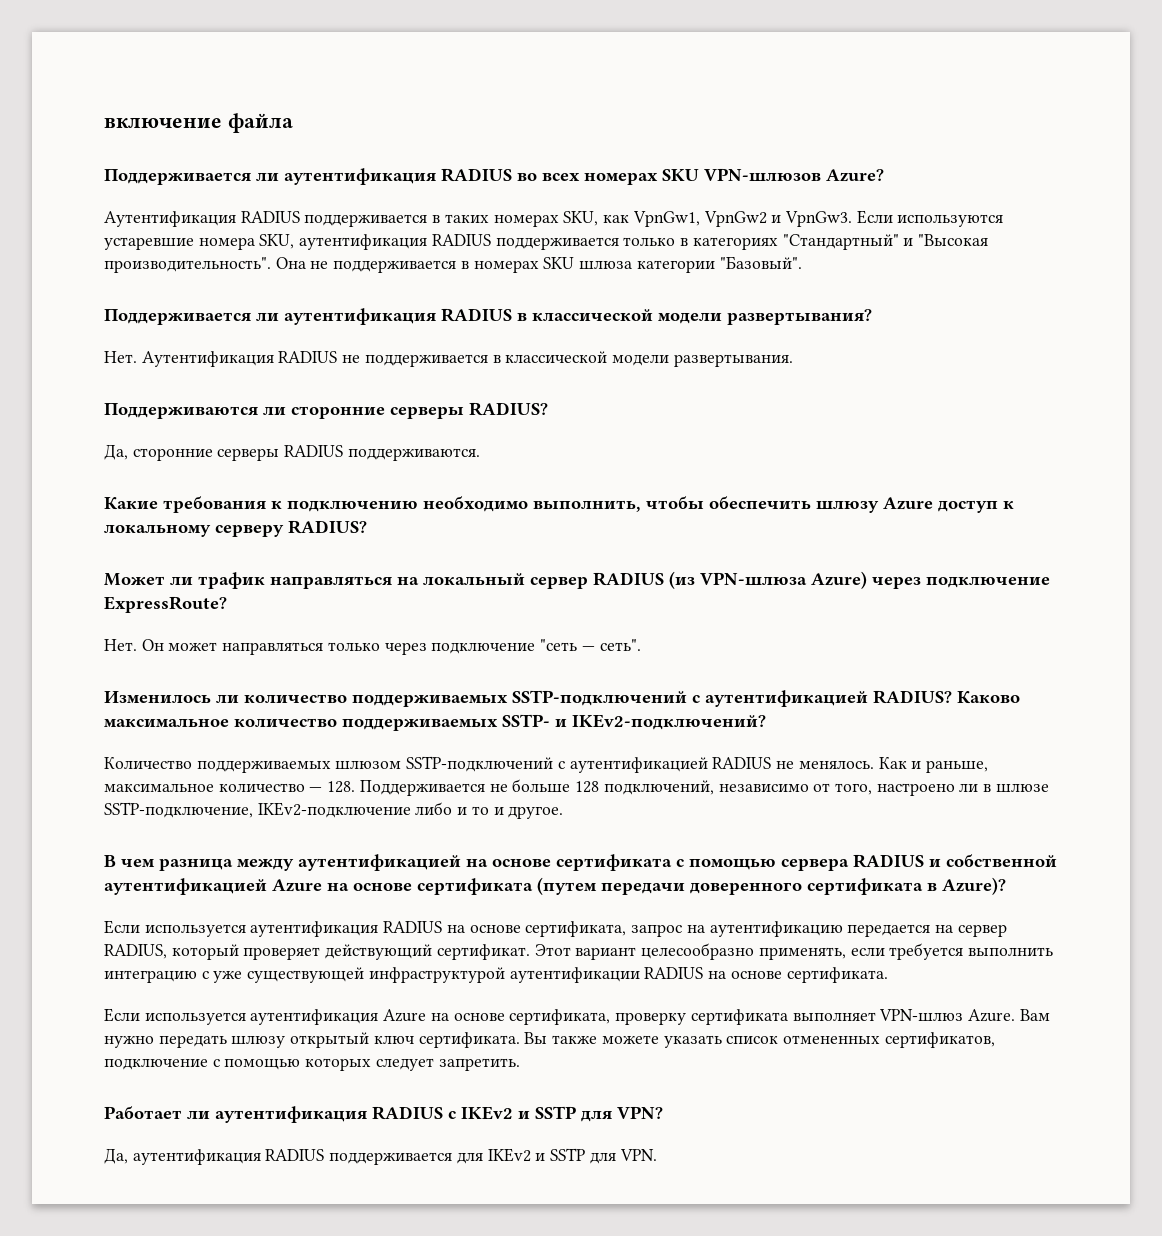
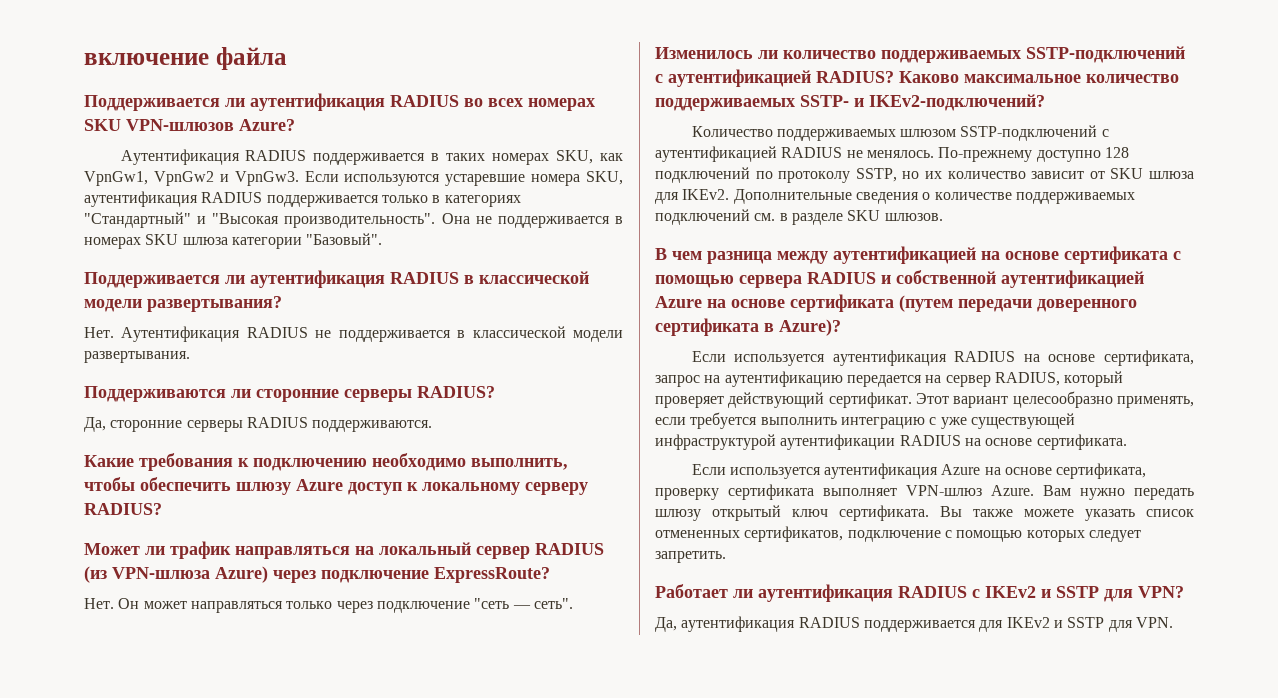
[878,757,988,773] [104,779,1049,796] [104,802,564,819] Как и раньше, максимальное количество — 128. Поддерживается не больше 128 подключений, независимо от того, настроено ли в шлюзе SSTP-подключение, IKEv2-подключение либо и то и другое. -> [938,147,1129,162] [655,167,1194,183] [655,189,1135,204] [655,209,943,225] По-прежнему доступно 128 подключений по протоколу SSTP, но их количество зависит от SKU шлюза для IKEv2. Дополнительные сведения о количестве поддерживаемых подключений см. в разделе SKU шлюзов.

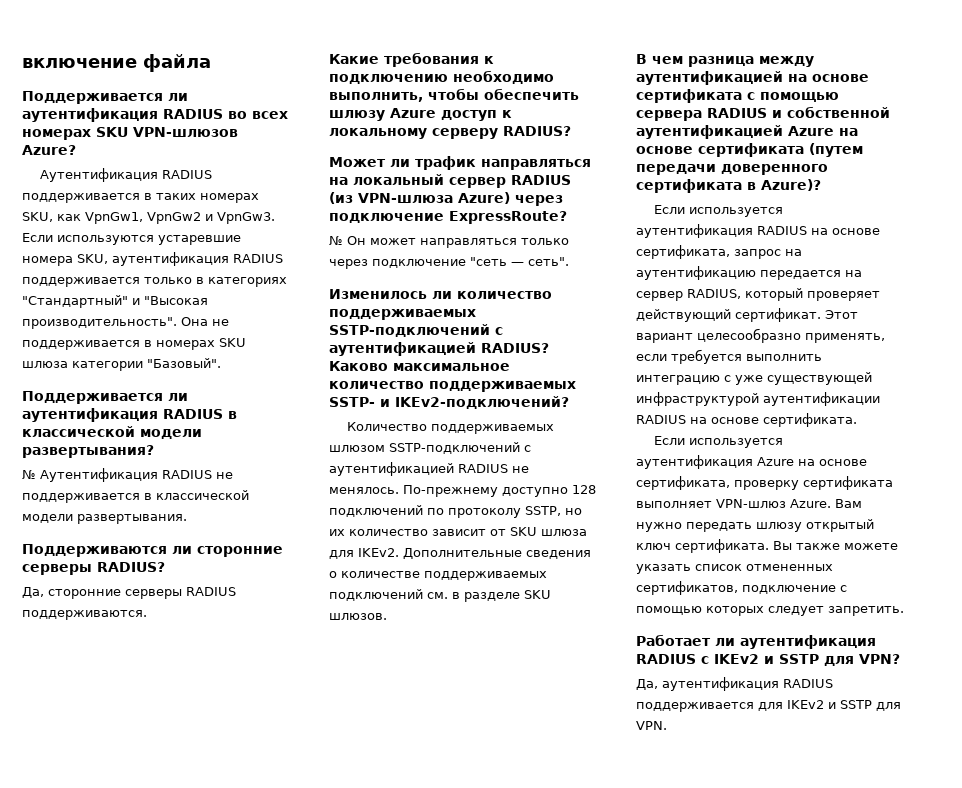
[84,327,114,338] Нет. -> [22,470,36,479] №
[84,598,114,609] Нет. -> [329,236,343,245] №

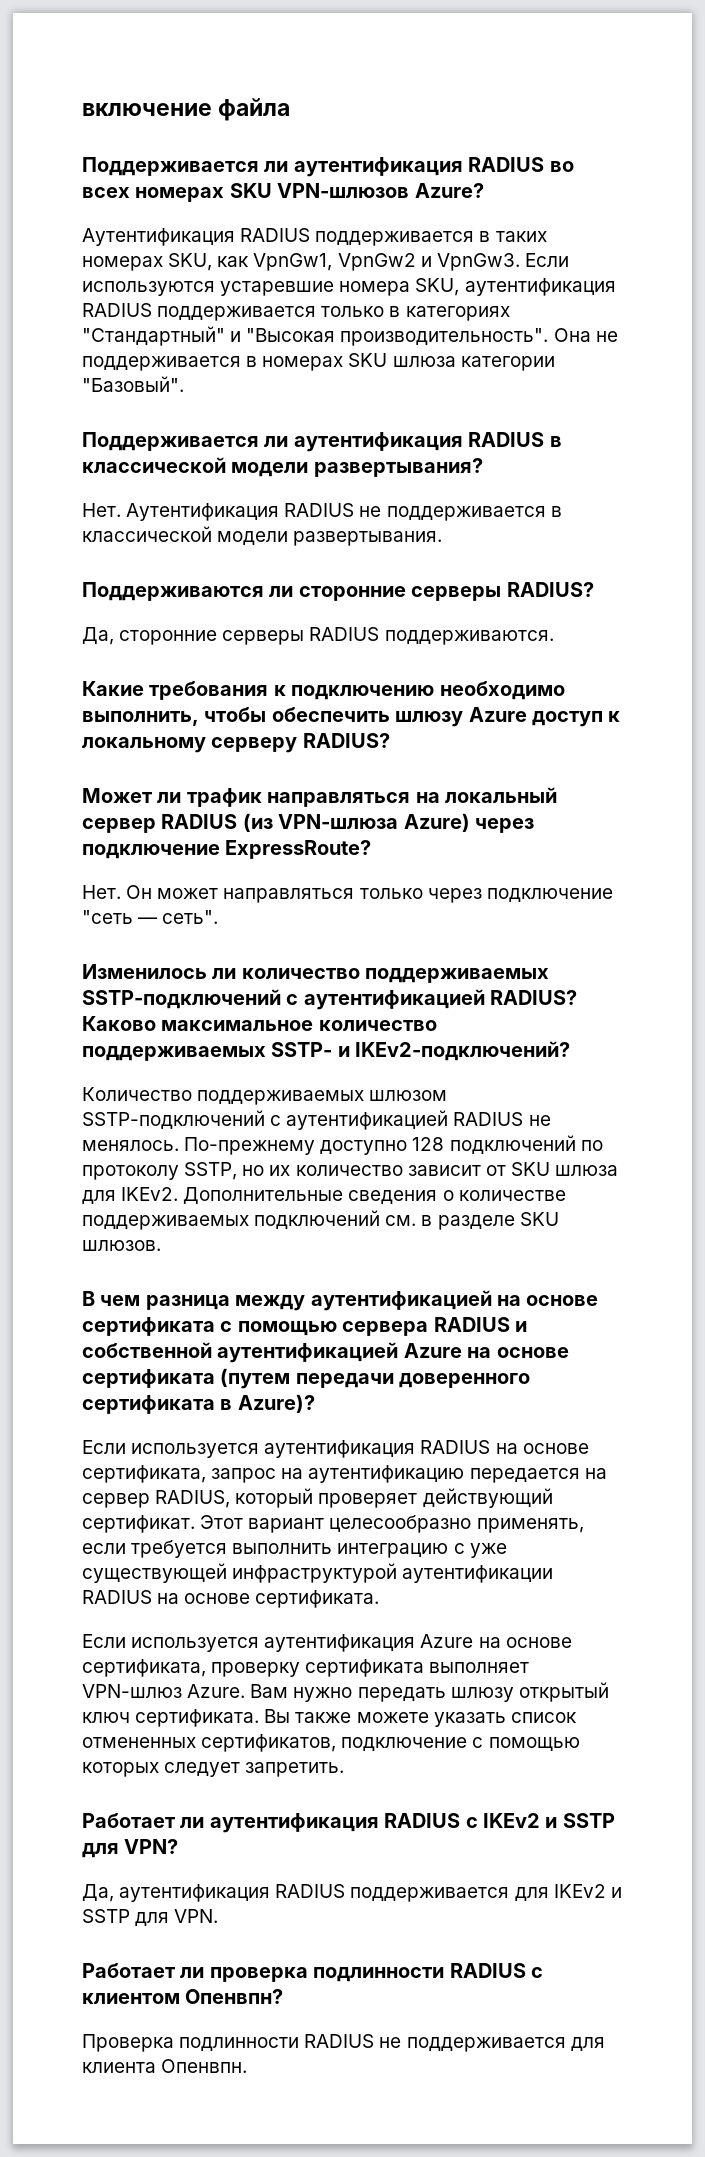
[22,470,36,479] № -> [82,503,121,517] Нет.
[329,236,343,245] № -> [82,885,121,899] Нет.
(667, 725) none -> [82,1963,543,1982] [82,1989,284,2004] [82,2034,605,2052] [82,2059,248,2073] // Работает ли проверка подлинности RADIUS с клиентом Опенвпн? // Проверка подлинности RADIUS не поддерживается для клиента Опенвпн.

